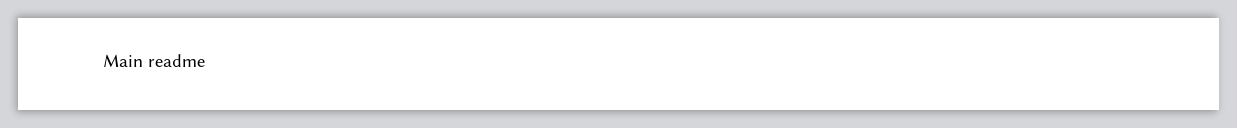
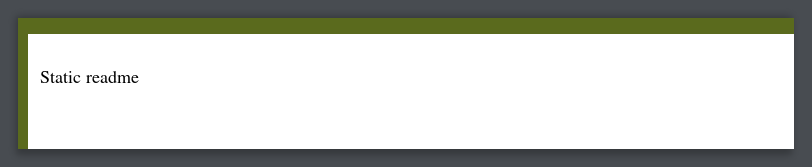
[103,54,143,67] Main -> [40,71,81,83] Static

